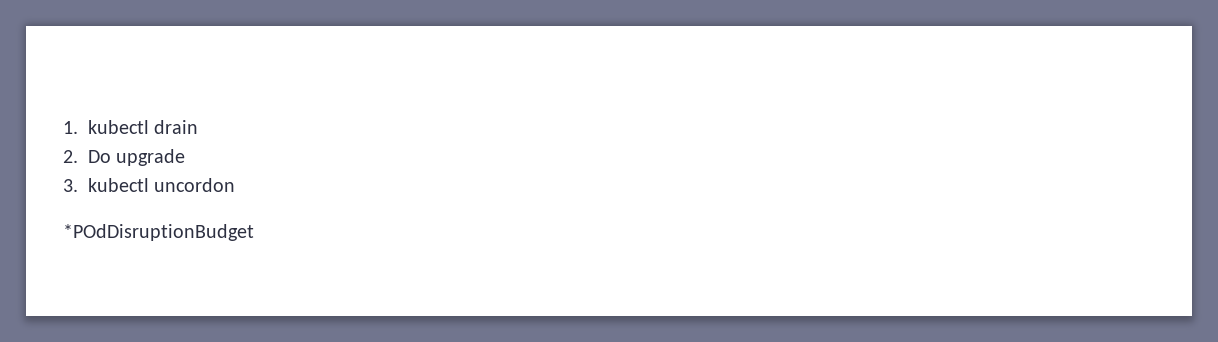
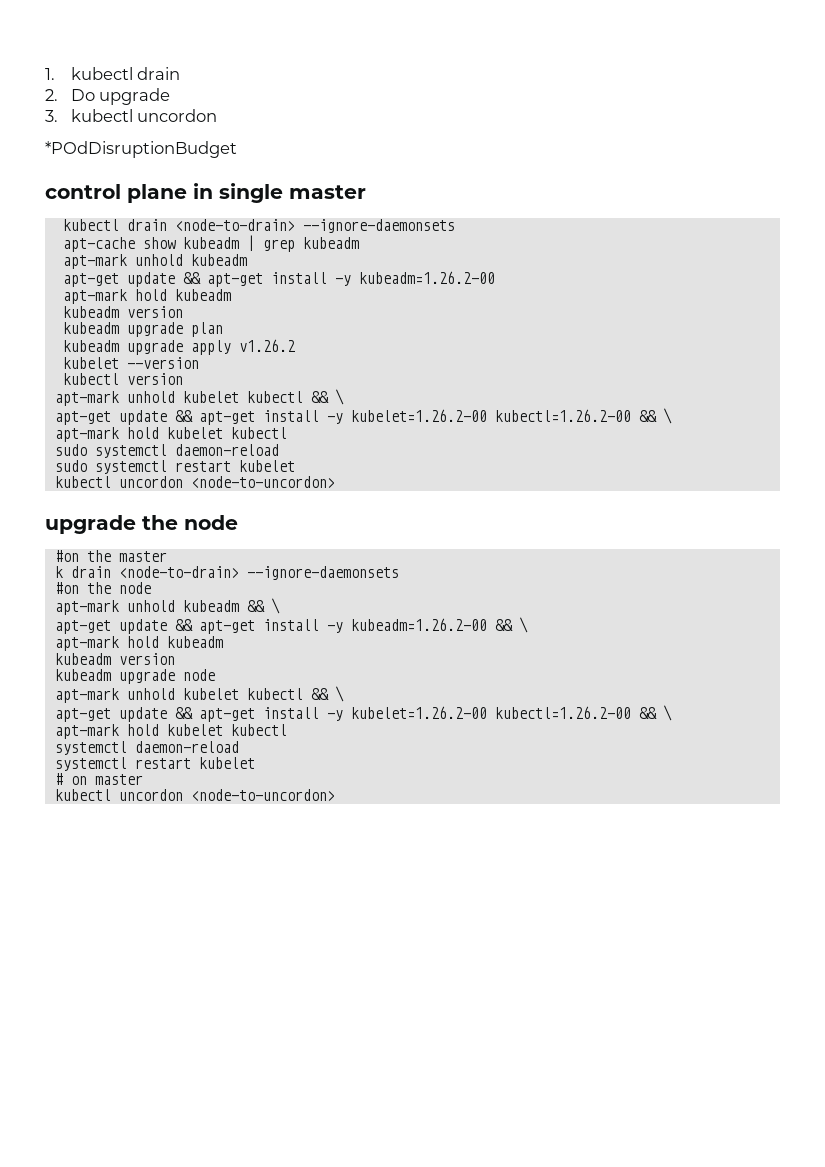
(254, 232) none -> [45,183,366,203] [62,219,455,233] [62,235,359,252] [62,254,247,269] [62,271,495,287] [62,289,231,304] [62,306,183,318] [62,322,223,337] [62,339,295,355] [62,357,199,369] [62,373,183,385] [54,389,344,406] [54,408,672,425] [54,427,287,442] [54,444,279,458] [54,460,295,474] [54,476,335,488] [45,515,238,534] [54,550,167,562] [54,566,399,580] [54,582,151,594] [54,598,280,615] [54,617,528,634] [54,636,223,651] [54,653,175,665] [54,669,215,684] [54,686,344,703] [54,705,672,722] [54,724,287,739] [54,741,239,755] [54,757,255,771] [54,773,143,785] [54,789,335,801] // control plane in single master // kubectl drain <node-to-drain> --ignore-daemonsets // apt-cache show kubeadm | grep kubeadm // apt-mark unhold kubeadm // apt-get update && apt-get install -y kubeadm=1.26.2-00 // apt-mark hold kubeadm // kubeadm version // kubeadm upgrade plan // kubeadm upgrade apply v1.26.2 // kubelet --version // kubectl version // apt-mark unhold kubelet kubectl && \ // apt-get update && apt-get install -y kubelet=1.26.2-00 kubectl=1.26.2-00 && \ // apt-mark hold kubelet kubectl // sudo systemctl daemon-reload // sudo systemctl restart kubelet // kubectl uncordon <node-to-uncordon> // upgrade the node // #on the master // k drain <node-to-drain> --ignore-daemonsets // #on the node // apt-mark unhold kubeadm && \ // apt-get update && apt-get install -y kubeadm=1.26.2-00 && \ // apt-mark hold kubeadm // kubeadm version // kubeadm upgrade node // apt-mark unhold kubelet kubectl && \ // apt-get update && apt-get install -y kubelet=1.26.2-00 kubectl=1.26.2-00 && \ // apt-mark hold kubelet kubectl // systemctl daemon-reload // systemctl restart kubelet // # on master // kubectl uncordon <node-to-uncordon>

